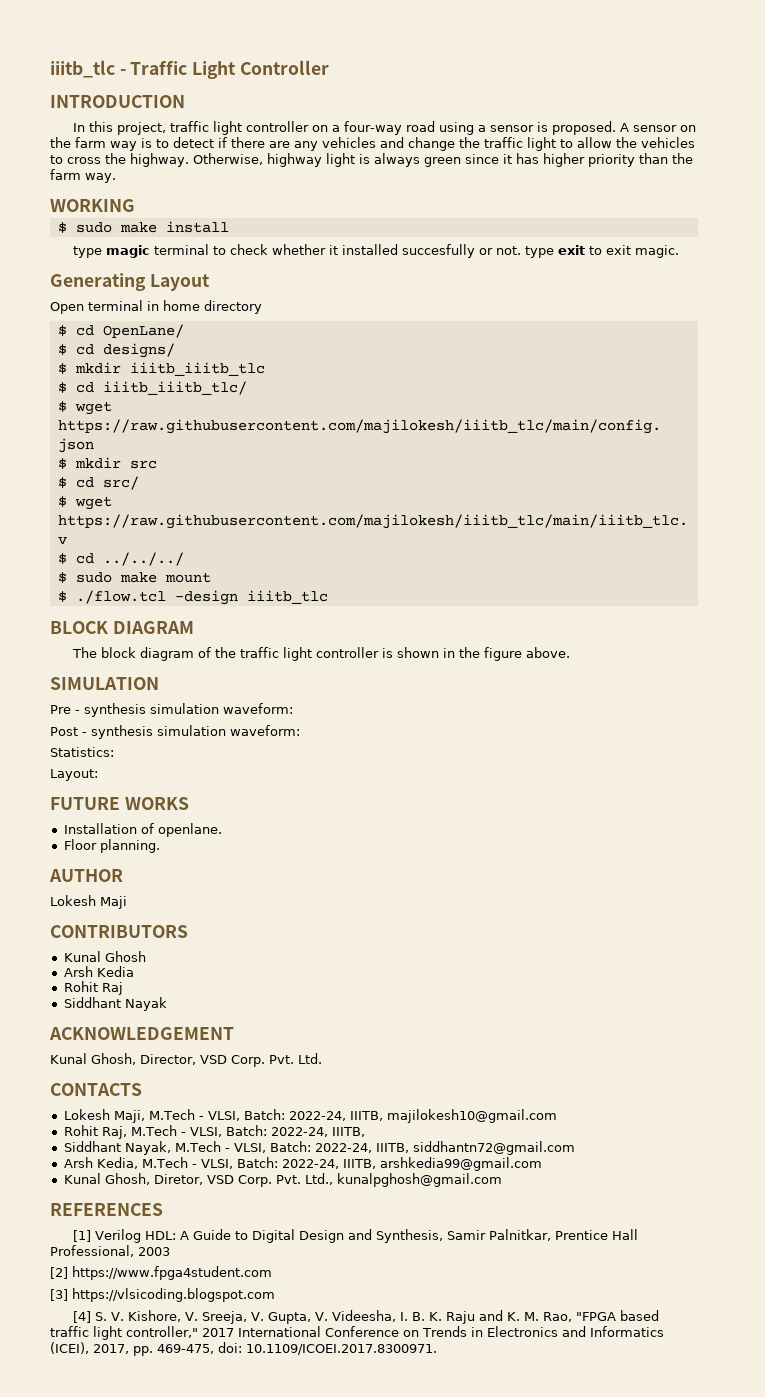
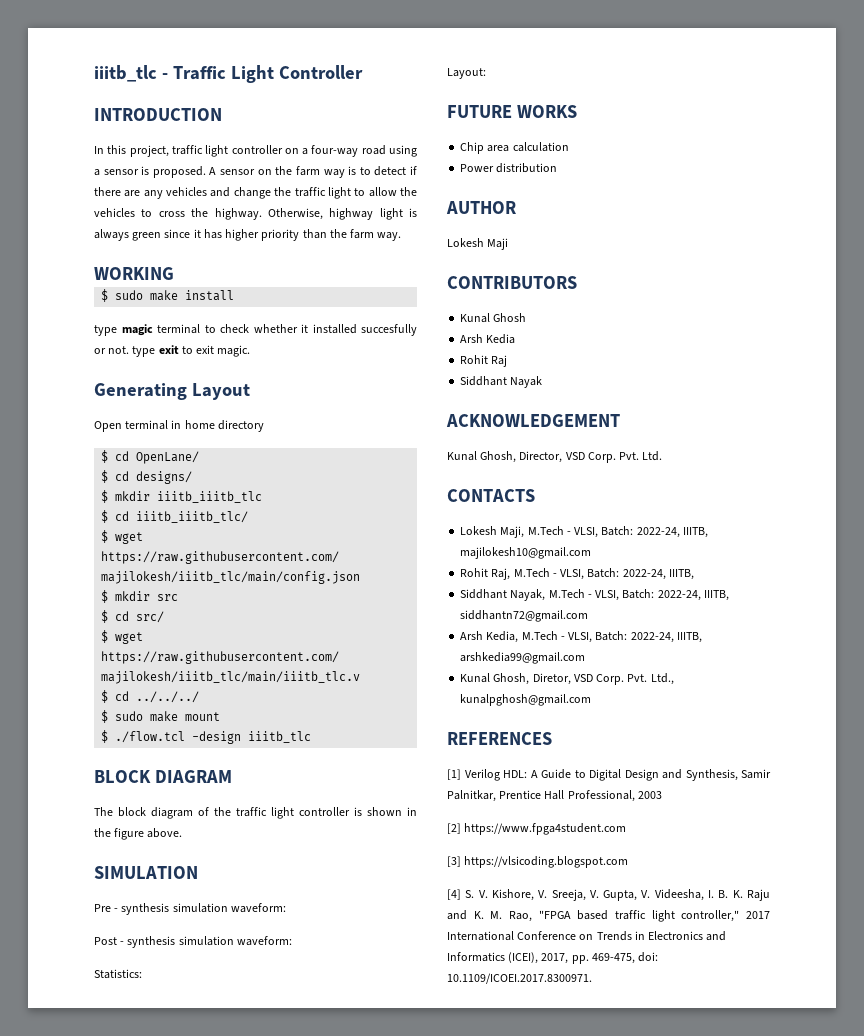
[63,823,222,837] [63,839,160,853] Installation of openlane. // Floor planning. -> [460,142,569,154] [460,163,558,173] Chip area calculation // Power distribution

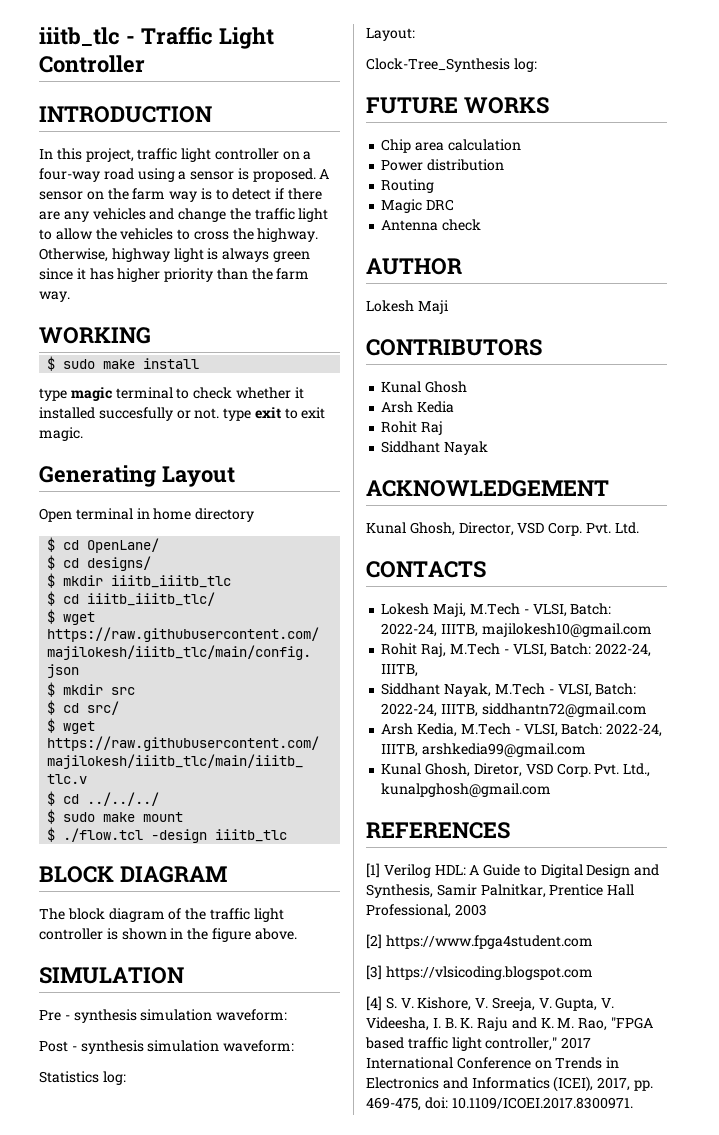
[94,969,142,979] Statistics: -> [39,1071,126,1085] Statistics log:
(486, 73) none -> [366,58,537,72] // Clock-Tree_Synthesis log:
(558, 168) none -> [381,179,435,193] [381,199,455,213] [381,219,482,231] // Routing // Magic DRC // Antenna check

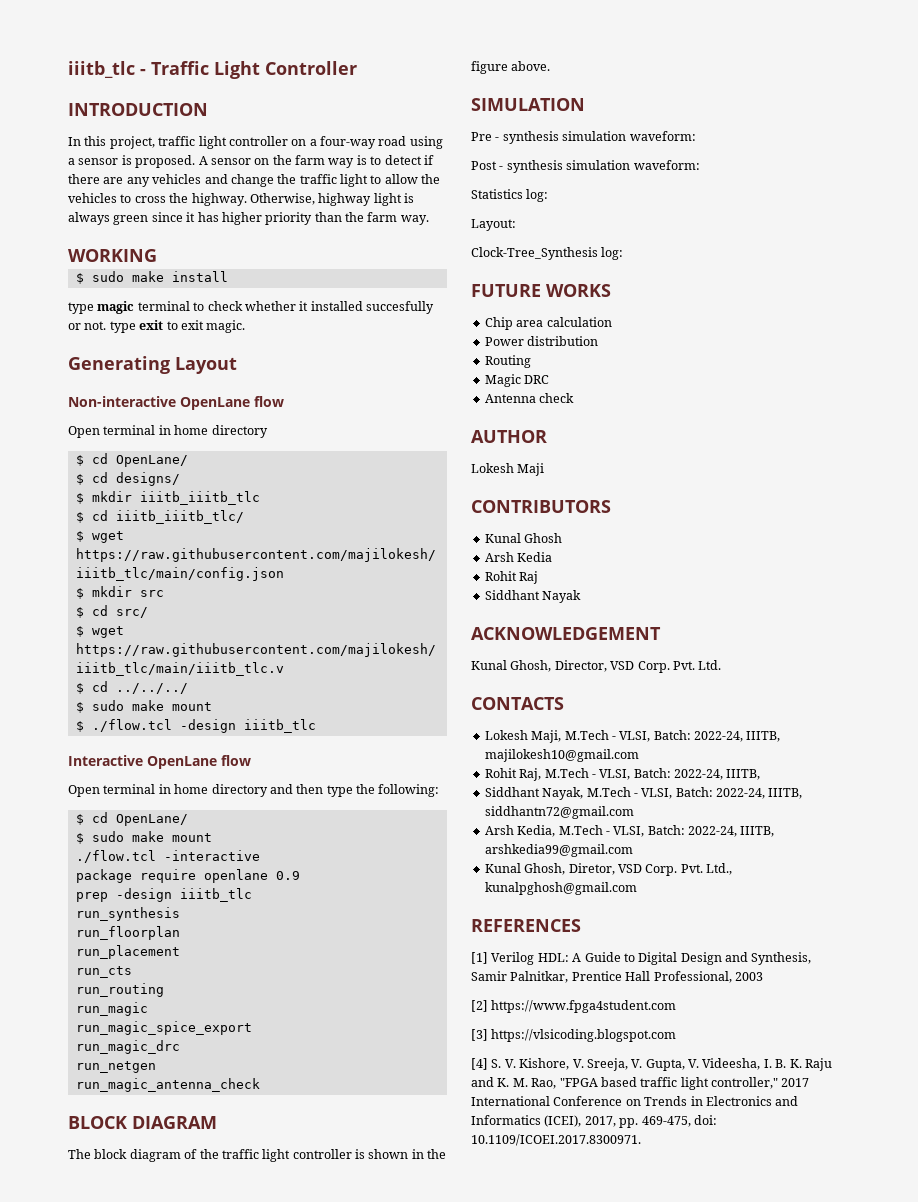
(235, 476) none -> [68,396,284,410] // Non-interactive OpenLane flow
(288, 835) none -> [68,755,251,769] [68,784,440,797] [75,812,188,826] [75,831,212,844] [75,850,260,863] [75,869,300,883] [75,888,252,902] [75,907,180,921] [75,926,180,940] [75,945,180,959] [75,966,132,978] [75,983,164,997] [75,1002,148,1016] [75,1021,252,1035] [75,1040,180,1054] [75,1061,156,1073] [75,1078,260,1092] // Interactive OpenLane flow // Open terminal in home directory and then type the following: // $ cd OpenLane/ // $ sudo make mount // ./flow.tcl -interactive // package require openlane 0.9 // prep -design iiitb_tlc // run_synthesis // run_floorplan // run_placement // run_cts // run_routing // run_magic // run_magic_spice_export // run_magic_drc // run_netgen // run_magic_antenna_check

